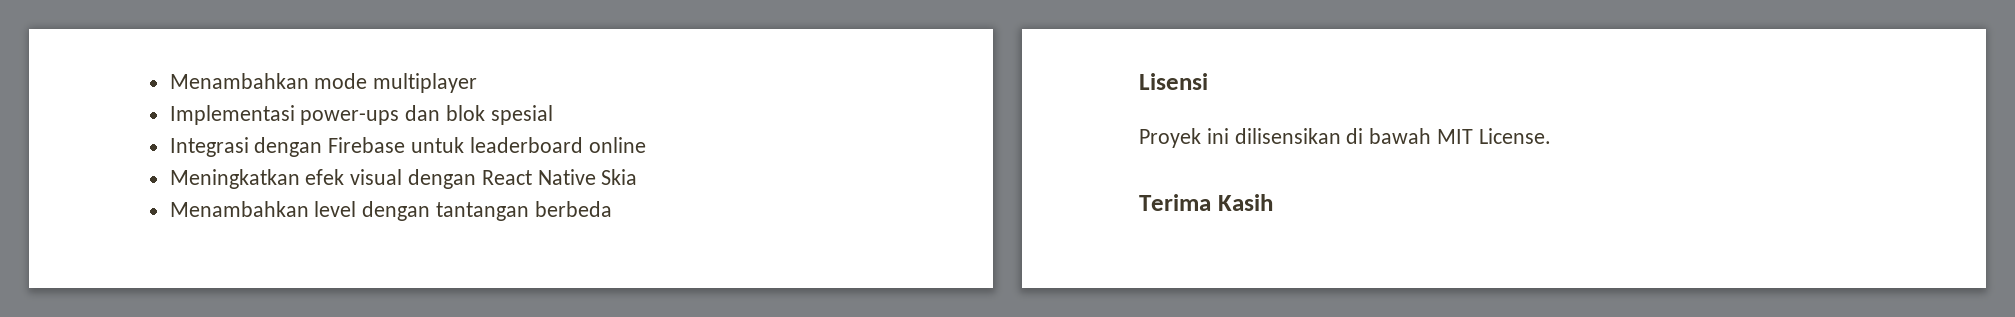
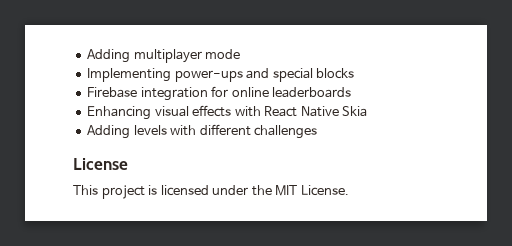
[169,73,309,89] Menambahkan -> [87,49,202,63] Adding multiplayer
[373,73,478,93] [169,105,553,125] [169,137,646,157] [169,169,638,189] [169,201,612,221] [1139,73,1208,90] [1139,128,1432,148] multiplayer // Implementasi power-ups dan blok spesial // Integrasi dengan Firebase untuk leaderboard online // Meningkatkan efek visual dengan React Native Skia // Menambahkan level dengan tantangan berbeda // Lisensi // Proyek ini dilisensikan di bawah -> [87,68,355,82] [87,86,352,101] [87,105,368,120] [87,124,318,139] [73,158,128,170] [73,185,272,199] // Implementing power-ups and special blocks // Firebase integration for online leaderboards // Enhancing visual effects with React Native Skia // Adding levels with different challenges // License // This project is licensed under the
[1139,194,1273,211] // Terima Kasih -> (349, 190) none

